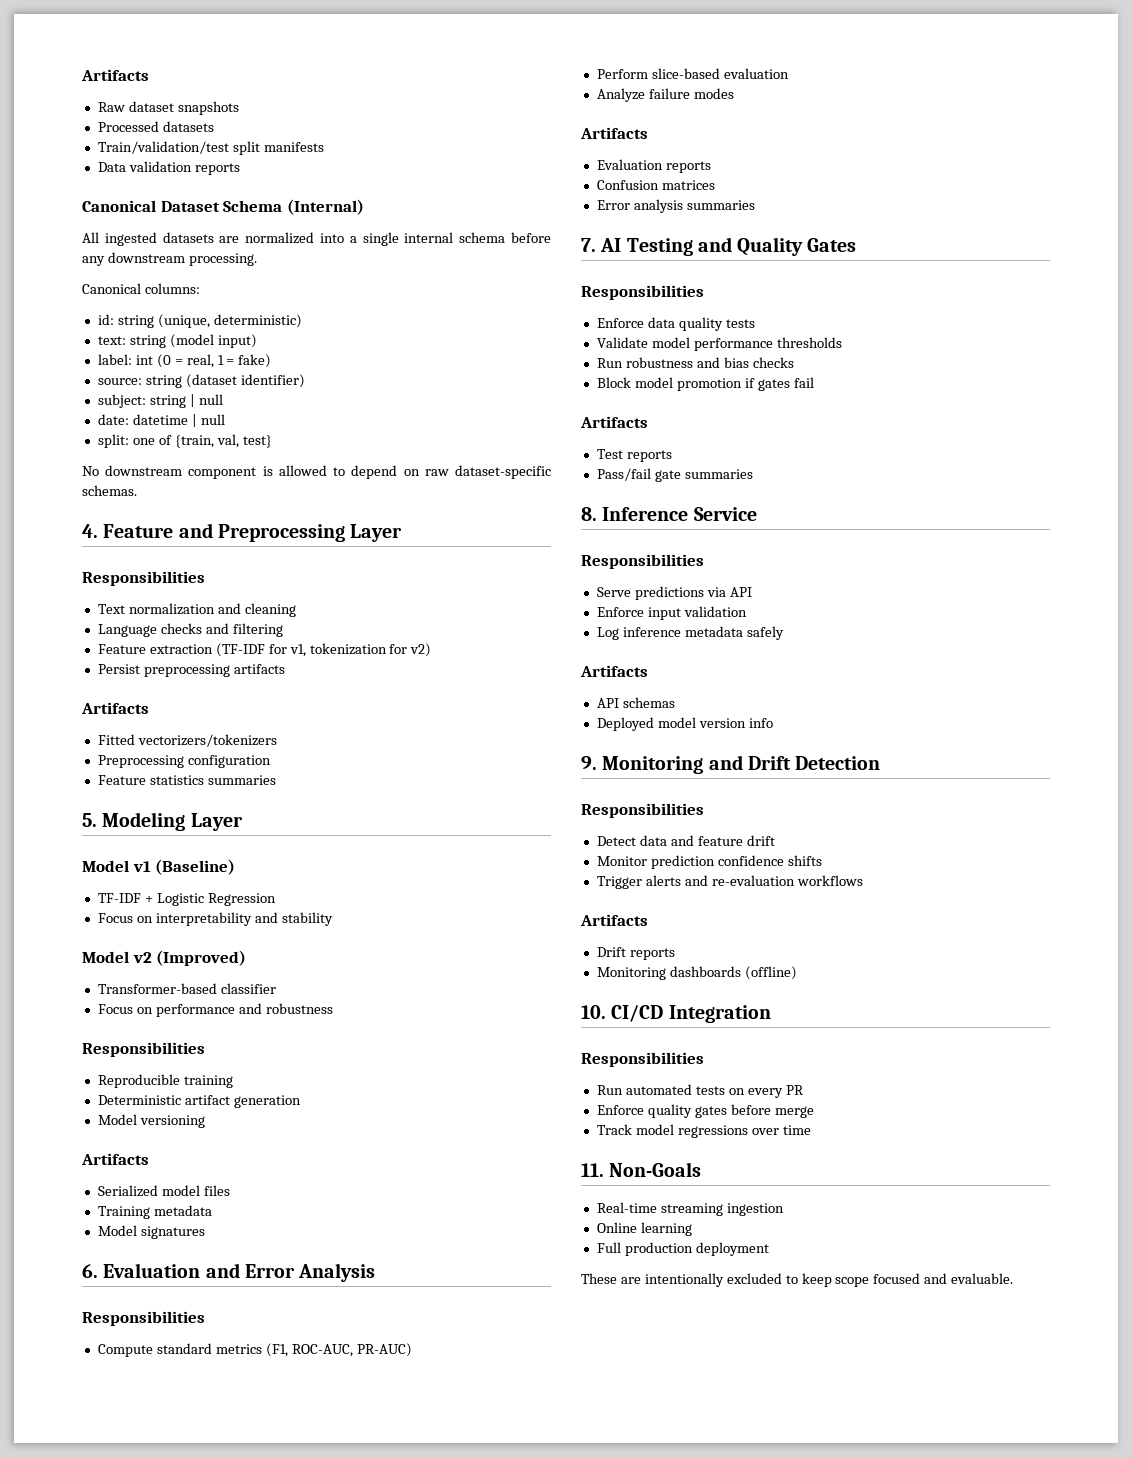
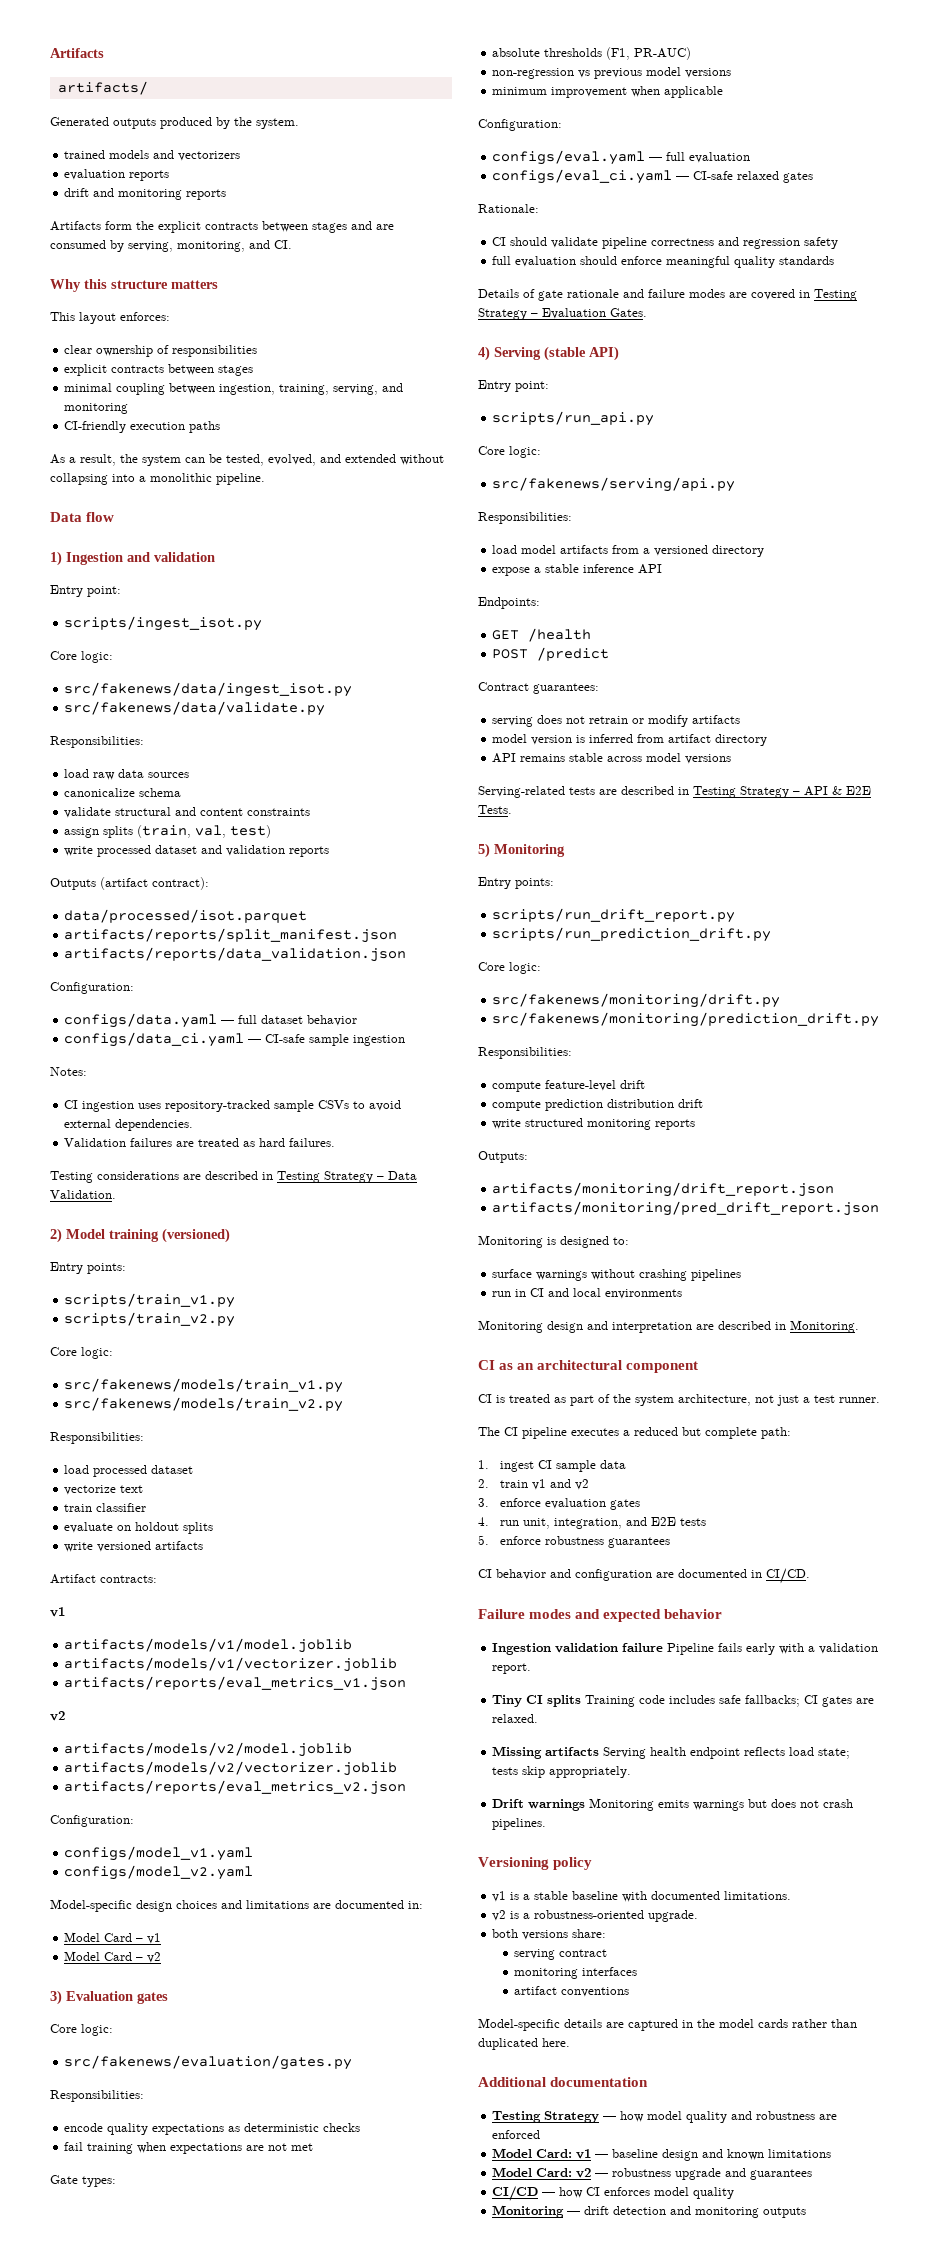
[81,69,149,81] [97,101,239,115] [97,121,214,132] [97,141,324,155] [97,161,240,175] [82,199,364,215] [82,232,552,246] [82,252,257,266] [82,283,200,294] [97,314,302,328] [97,334,257,348] [97,354,272,368] [97,374,305,388] [97,394,223,408] [97,414,225,427] [97,434,272,448] [82,465,551,479] [82,485,137,496] [82,523,403,542] [82,571,205,586] [97,603,296,617] [97,623,283,637] [97,643,432,657] [97,664,285,677] [81,702,149,714] [97,734,277,747] [97,755,271,768] [97,775,276,785] [82,812,243,831] [82,859,236,875] [97,893,276,906] [97,912,333,926] [82,950,247,966] [97,983,276,994] [97,1003,333,1017] [82,1042,205,1057] [97,1074,233,1088] [97,1095,301,1108] [97,1114,205,1128] [81,1153,149,1165] [97,1185,230,1197] [97,1205,212,1219] [97,1225,205,1239] [82,1263,376,1282] [82,1311,205,1326] [97,1343,412,1357] [596,68,789,79] [596,88,734,102] [580,127,648,139] [596,159,711,173] [596,180,715,190] [596,199,755,213] [581,237,857,256] [581,285,704,300] [596,317,755,331] [596,337,842,351] [596,357,794,368] [596,377,814,391] [580,416,648,428] [596,449,672,462] [596,468,753,482] [581,507,757,521] [581,554,704,569] [596,586,752,600] [596,606,747,620] [596,626,784,640] [580,665,648,677] [596,697,675,708] [596,717,773,731] [581,755,881,774] [581,803,704,818] [596,835,775,846] [596,855,822,869] [596,875,863,889] [580,914,648,926] [596,947,675,960] [596,966,797,980] [581,1005,771,1023] [581,1052,704,1067] [596,1084,804,1098] [596,1104,814,1118] [596,1124,811,1138] [581,1162,702,1177] [596,1202,784,1216] [596,1222,692,1236] [596,1242,769,1256] [581,1273,1014,1287] Artifacts // Raw dataset snapshots // Processed datasets // Train/validation/test split manifests // Data validation reports // Canonical Dataset Schema (Internal) // All ingested datasets are normalized into a single internal schema before any downstream processing. // Canonical columns: // id: string (unique, deterministic) // text: string (model input) // label: int (0 = real, 1 = fake) // source: string (dataset identifier) // subject: string | null // date: datetime | null // split: one of {train, val, test} // No downstream component is allowed to depend on raw dataset-specific schemas. // 4. Feature and Preprocessing Layer // Responsibilities // Text normalization and cleaning // Language checks and filtering // Feature extraction (TF-IDF for v1, tokenization for v2) // Persist preprocessing artifacts // Artifacts // Fitted vectorizers/tokenizers // Preprocessing configuration // Feature statistics summaries // 5. Modeling Layer // Model v1 (Baseline) // TF-IDF + Logistic Regression // Focus on interpretability and stability // Model v2 (Improved) // Transformer-based classifier // Focus on performance and robustness // Responsibilities // Reproducible training // Deterministic artifact generation // Model versioning // Artifacts // Serialized model files // Training metadata // Model signatures // 6. Evaluation and Error Analysis // Responsibilities // Compute standard metrics (F1, ROC-AUC, PR-AUC) // Perform slice-based evaluation // Analyze failure modes // Artifacts // Evaluation reports // Confusion matrices // Error analysis summaries // 7. AI Testing and Quality Gates // Responsibilities // Enforce data quality tests // Validate model performance thresholds // Run robustness and bias checks // Block model promotion if gates fail // Artifacts // Test reports // Pass/fail gate summaries // 8. Inference Service // Responsibilities // Serve predictions via API // Enforce input validation // Log inference metadata safely // Artifacts // API schemas // Deployed model version info // 9. Monitoring and Drift Detection // Responsibilities // Detect data and feature drift // Monitor prediction confidence shifts // Trigger alerts and re-evaluation workflows // Artifacts // Drift reports // Monitoring dashboards (offline) // 10. CI/CD Integration // Responsibilities // Run automated tests on every PR // Enforce quality gates before merge // Track model regressions over time // 11. Non-Goals // Real-time streaming ingestion // Online learning // Full production deployment // These are intentionally excluded to keep scope focused and evaluable. -> [50,48,104,58] [57,81,148,95] [50,117,299,129] [64,150,241,161] [64,169,170,181] [64,188,227,200] [50,221,394,233] [50,240,292,252] [50,279,218,292] [50,312,170,324] [64,345,258,357] [64,364,254,376] [64,383,404,395] [64,403,129,414] [64,421,221,433] [50,454,444,466] [50,473,265,485] [50,512,115,522] [50,551,215,566] [50,585,121,597] [64,616,263,631] [50,651,113,663] [64,682,353,697] [64,701,326,716] [50,736,144,748] [64,769,190,780] [64,788,182,797] [64,807,311,818] [64,825,272,838] [64,845,330,857] [50,877,209,890] [64,909,308,923] [64,928,398,943] [64,947,407,962] [50,982,134,994] [64,1013,358,1028] [64,1032,406,1047] [50,1067,87,1076] [64,1100,402,1112] [64,1119,194,1131] [64,1138,336,1147] [50,1171,417,1183] [50,1190,116,1199] [50,1228,230,1243] [50,1262,126,1274] [64,1293,236,1308] [64,1312,236,1327] [50,1347,113,1359] [64,1378,344,1393] [64,1397,344,1412] [50,1432,144,1444] [64,1465,194,1477] [64,1485,144,1495] [64,1503,147,1512] [64,1522,214,1534] [64,1541,204,1552] [50,1574,157,1584] [50,1607,65,1617] [64,1638,353,1653] [64,1657,398,1672] [64,1676,407,1691] [50,1711,65,1721] [64,1742,353,1757] [64,1761,398,1776] [64,1780,407,1795] [50,1815,134,1827] [64,1846,254,1861] [64,1865,254,1880] [50,1899,423,1912] [64,1932,162,1944] [64,1951,162,1963] [50,1990,168,2005] [50,2024,113,2036] [64,2055,353,2070] [50,2090,144,2102] [64,2123,361,2135] [64,2142,314,2154] [50,2175,116,2187] [492,47,692,60] [492,67,732,79] [492,86,724,98] [478,119,562,131] [492,150,751,165] [492,169,814,184] [478,204,539,213] [492,237,839,249] [492,256,835,268] [478,289,857,301] [478,308,647,320] [478,346,619,361] [478,380,549,392] [492,411,655,426] [478,446,541,458] [492,477,736,492] [478,512,572,524] [492,545,765,557] [492,564,663,576] [478,597,540,609] [492,628,592,642] [492,647,610,661] [478,682,599,694] [492,715,741,727] [492,734,768,746] [492,753,732,764] [478,786,871,798] [478,805,512,814] [478,843,565,858] [478,877,554,889] [492,908,736,923] [492,927,772,942] [478,962,541,974] [492,993,781,1008] [492,1012,880,1027] [478,1047,572,1059] [492,1080,646,1092] [492,1099,704,1111] [492,1118,696,1130] [478,1151,528,1163] [492,1182,835,1197] [492,1201,880,1216] [478,1235,629,1248] [492,1269,742,1281] [492,1288,683,1299] [478,1320,859,1333] [478,1360,699,1373] [478,1394,880,1406] [478,1427,791,1439] [478,1460,627,1472] [478,1479,590,1490] [478,1498,641,1510] [478,1517,707,1529] [478,1535,671,1548] [478,1568,810,1584] [478,1609,723,1622] [492,1643,879,1655] [492,1663,532,1674] [492,1695,875,1707] [492,1714,539,1723] [492,1746,851,1759] [492,1766,632,1778] [492,1798,854,1811] [492,1818,547,1830] [478,1857,593,1870] [492,1891,792,1902] [492,1910,699,1922] [492,1929,607,1940] [514,1949,608,1960] [514,1967,638,1979] [514,1986,630,1997] [478,2018,857,2031] [478,2038,570,2050] [478,2077,649,2087] [492,2111,838,2123] [492,2130,541,2139] [492,2148,832,2161] [492,2167,813,2180] [492,2186,735,2201] [492,2205,807,2218] Artifacts // artifacts/ // Generated outputs produced by the system. // trained models and vectorizers // evaluation reports // drift and monitoring reports // Artifacts form the explicit contracts between stages and are consumed by serving, monitoring, and CI. // Why this structure matters // This layout enforces: // clear ownership of responsibilities // explicit contracts between stages // minimal coupling between ingestion, training, serving, and monitoring // CI-friendly execution paths // As a result, the system can be tested, evolved, and extended without collapsing into a monolithic pipeline. // Data flow // 1) Ingestion and validation // Entry point: // scripts/ingest_isot.py // Core logic: // src/fakenews/data/ingest_isot.py // src/fakenews/data/validate.py // Responsibilities: // load raw data sources // canonicalize schema // validate structural and content constraints // assign splits (train, val, test) // write processed dataset and validation reports // Outputs (artifact contract): // data/processed/isot.parquet // artifacts/reports/split_manifest.json // artifacts/reports/data_validation.json // Configuration: // configs/data.yaml — full dataset behavior // configs/data_ci.yaml — CI-safe sample ingestion // Notes: // CI ingestion uses repository-tracked sample CSVs to avoid external dependencies. // Validation failures are treated as hard failures. // Testing considerations are described in Testing Strategy – Data Validation. // 2) Model training (versioned) // Entry points: // scripts/train_v1.py // scripts/train_v2.py // Core logic: // src/fakenews/models/train_v1.py // src/fakenews/models/train_v2.py // Responsibilities: // load processed dataset // vectorize text // train classifier // evaluate on holdout splits // write versioned artifacts // Artifact contracts: // v1 // artifacts/models/v1/model.joblib // artifacts/models/v1/vectorizer.joblib // artifacts/reports/eval_metrics_v1.json // v2 // artifacts/models/v2/model.joblib // artifacts/models/v2/vectorizer.joblib // artifacts/reports/eval_metrics_v2.json // Configuration: // configs/model_v1.yaml // configs/model_v2.yaml // Model-specific design choices and limitations are documented in: // Model Card – v1 // Model Card – v2 // 3) Evaluation gates // Core logic: // src/fakenews/evaluation/gates.py // Responsibilities: // encode quality expectations as deterministic checks // fail training when expectations are not met // Gate types: // absolute thresholds (F1, PR-AUC) // non-regression vs previous model versions // minimum improvement when applicable // Configuration: // configs/eval.yaml — full evaluation // configs/eval_ci.yaml — CI-safe relaxed gates // Rationale: // CI should validate pipeline correctness and regression safety // full evaluation should enforce meaningful quality standards // Details of gate rationale and failure modes are covered in Testing Strategy – Evaluation Gates. // 4) Serving (stable API) // Entry point: // scripts/run_api.py // Core logic: // src/fakenews/serving/api.py // Responsibilities: // load model artifacts from a versioned directory // expose a stable inference API // Endpoints: // GET /health // POST /predict // Contract guarantees: // serving does not retrain or modify artifacts // model version is inferred from artifact directory // API remains stable across model versions // Serving-related tests are described in Testing Strategy – API & E2E Tests. // 5) Monitoring // Entry points: // scripts/run_drift_report.py // scripts/run_prediction_drift.py // Core logic: // src/fakenews/monitoring/drift.py // src/fakenews/monitoring/prediction_drift.py // Responsibilities: // compute feature-level drift // compute prediction distribution drift // write structured monitoring reports // Outputs: // artifacts/monitoring/drift_report.json // artifacts/monitoring/pred_drift_report.json // Monitoring is designed to: // surface warnings without crashing pipelines // run in CI and local environments // Monitoring design and interpretation are described in Monitoring. // CI as an architectural component // CI is treated as part of the system architecture, not just a test runner. // The CI pipeline executes a reduced but complete path: // 1. ingest CI sample data // 2. train v1 and v2 // 3. enforce evaluation gates // 4. run unit, integration, and E2E tests // 5. enforce robustness guarantees // CI behavior and configuration are documented in CI/CD. // Failure modes and expected behavior // Ingestion validation failure Pipeline fails early with a validation report. // Tiny CI splits Training code includes safe fallbacks; CI gates are relaxed. // Missing artifacts Serving health endpoint reflects load state; tests skip appropriately. // Drift warnings Monitoring emits warnings but does not crash pipelines. // Versioning policy // v1 is a stable baseline with documented limitations. // v2 is a robustness-oriented upgrade. // both versions share: // serving contract // monitoring interfaces // artifact conventions // Model-specific details are captured in the model cards rather than duplicated here. // Additional documentation // Testing Strategy — how model quality and robustness are enforced // Model Card: v1 — baseline design and known limitations // Model Card: v2 — robustness upgrade and guarantees // CI/CD — how CI enforces model quality // Monitoring — drift detection and monitoring outputs

